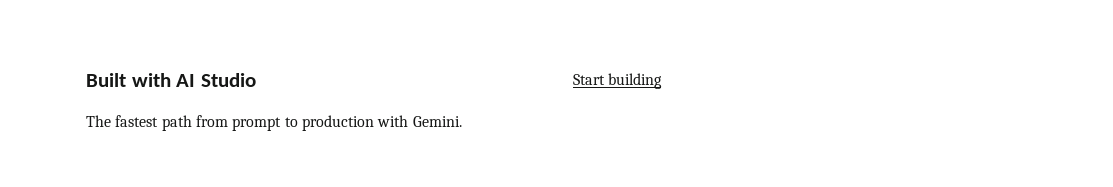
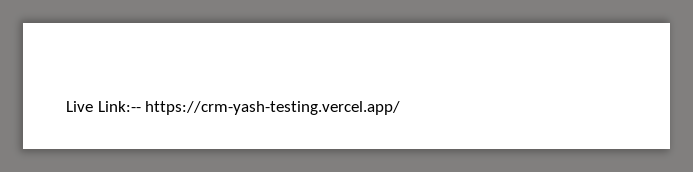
[86,73,257,87] [86,115,462,131] [573,73,663,89] Built with AI Studio // The fastest path from prompt to production with Gemini. // Start building -> [66,101,401,115] Live Link:-- https://crm-yash-testing.vercel.app/

